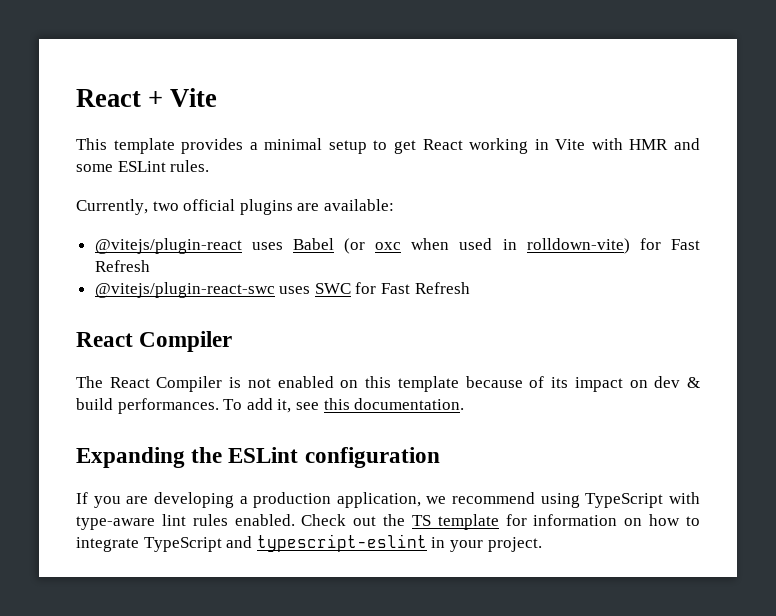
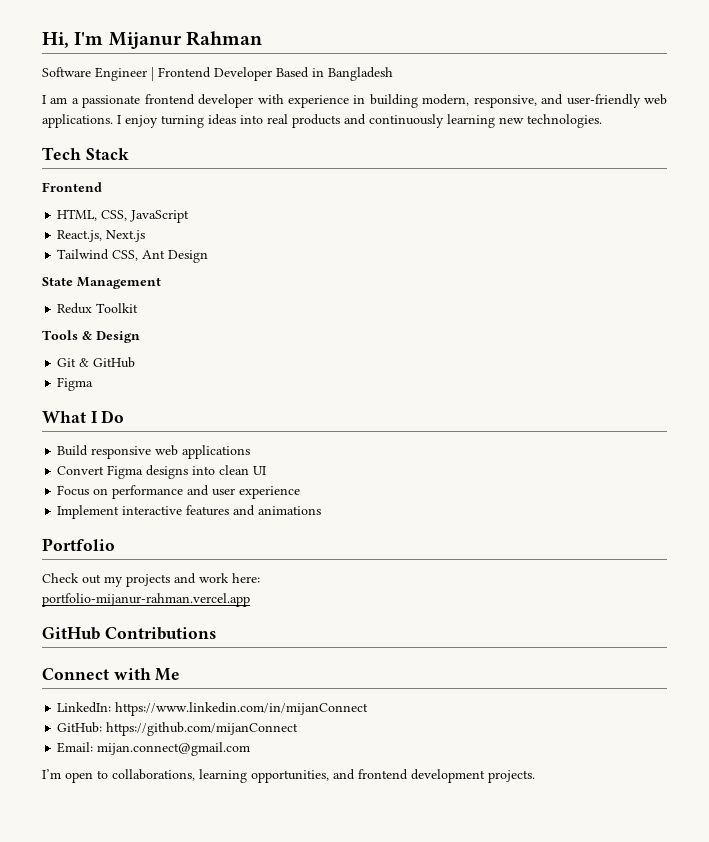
[76,88,218,107] [76,138,700,154] [76,160,210,172] [76,199,394,215] [94,238,700,254] [94,260,150,272] [94,282,470,298] [76,331,233,352] [76,376,701,392] [76,398,465,414] [76,447,440,468] [76,492,700,508] [76,514,700,530] [76,534,542,552] React + Vite // This template provides a minimal setup to get React working in Vite with HMR and some ESLint rules. // Currently, two official plugins are available: // @vitejs/plugin-react uses Babel (or oxc when used in rolldown-vite) for Fast Refresh // @vitejs/plugin-react-swc uses SWC for Fast Refresh // React Compiler // The React Compiler is not enabled on this template because of its impact on dev & build performances. To add it, see this documentation. // Expanding the ESLint configuration // If you are developing a production application, we recommend using TypeScript with type-aware lint rules enabled. Check out the TS template for information on how to integrate TypeScript and typescript-eslint in your project. -> [42,31,262,49] [42,67,393,81] [42,94,668,108] [42,114,602,128] [42,147,129,160] [42,182,102,192] [57,209,190,223] [57,230,146,242] [57,249,209,263] [42,277,161,289] [57,303,139,314] [42,330,140,343] [57,357,136,368] [57,377,94,391] [42,410,125,423] [57,445,251,459] [57,465,267,479] [57,485,301,499] [57,505,322,519] [42,538,115,551] [42,573,260,587] [42,593,250,607] [42,627,216,640] [42,668,181,681] [57,702,369,716] [57,722,299,736] [57,742,251,756] [42,769,535,783] Hi, I'm Mijanur Rahman // Software Engineer | Frontend Developer Based in Bangladesh // I am a passionate frontend developer with experience in building modern, responsive, and user-friendly web applications. I enjoy turning ideas into real products and continuously learning new technologies. // Tech Stack // Frontend // HTML, CSS, JavaScript // React.js, Next.js // Tailwind CSS, Ant Design // State Management // Redux Toolkit // Tools & Design // Git & GitHub // Figma // What I Do // Build responsive web applications // Convert Figma designs into clean UI // Focus on performance and user experience // Implement interactive features and animations // Portfolio // Check out my projects and work here: // portfolio-mijanur-rahman.vercel.app // GitHub Contributions // Connect with Me // LinkedIn: https://www.linkedin.com/in/mijanConnect // GitHub: https://github.com/mijanConnect // Email: mijan.connect@gmail.com // I’m open to collaborations, learning opportunities, and frontend development projects.

